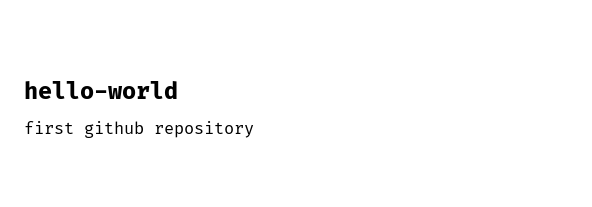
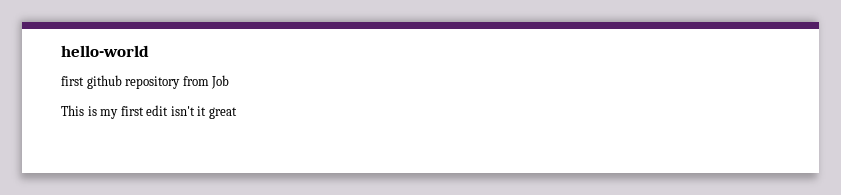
(254, 129) none -> [182,75,230,89] [61,105,237,119] from Job // This is my first edit isn't it great

